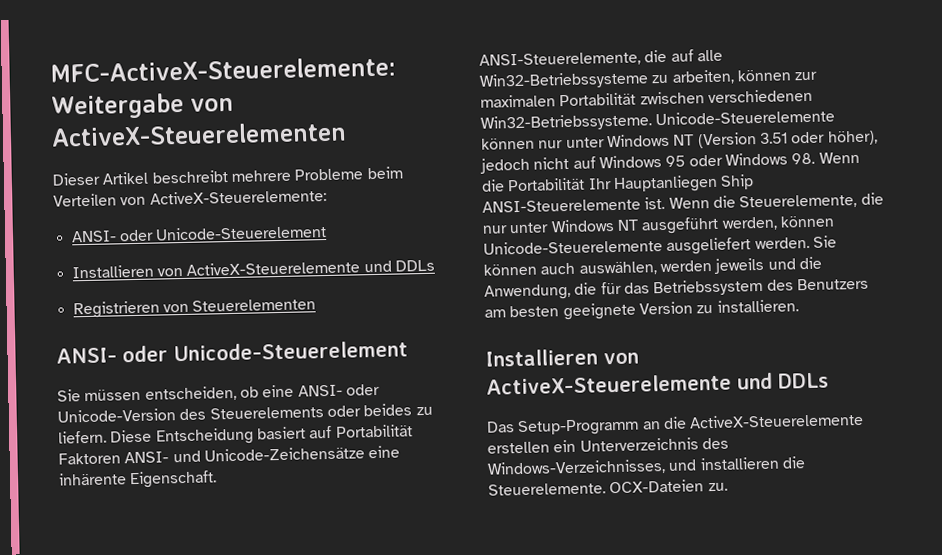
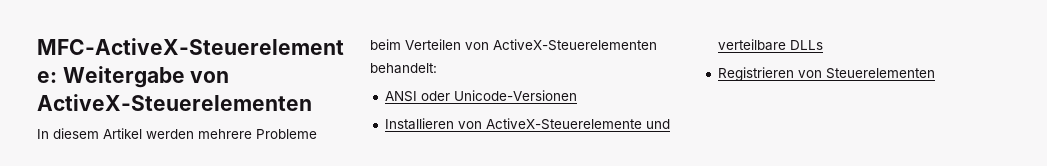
[52,170,228,186] Dieser Artikel beschreibt -> [37,128,194,139] In diesem Artikel werden
[149,188,327,205] [70,224,328,243] [71,259,435,279] ActiveX-Steuerelemente: // ANSI- oder Unicode-Steuerelement // Installieren von ActiveX-Steuerelemente und DDLs -> [493,39,657,51] [370,63,437,74] [384,90,577,102] [384,118,670,130] [717,39,823,51] ActiveX-Steuerelementen behandelt: // ANSI oder Unicode-Versionen // Installieren von ActiveX-Steuerelemente und verteilbare DLLs
[56,340,408,364] [57,383,380,402] [57,403,433,423] [58,424,413,446] [58,445,401,465] [58,470,218,489] [479,49,723,68] [479,69,818,90] [480,88,813,108] [480,109,836,132] [481,130,878,150] [480,151,860,174] [481,174,755,194] [482,192,884,213] [482,215,835,235] [483,235,837,255] [483,256,822,276] [484,277,869,301] [484,299,799,321] [485,348,639,367] [486,372,829,395] [486,412,865,437] [487,437,729,454] [487,456,806,477] [488,479,728,496] // ANSI- oder Unicode-Steuerelement // Sie müssen entscheiden, ob eine ANSI- oder Unicode-Version des Steuerelements oder beides zu liefern. Diese Entscheidung basiert auf Portabilität Faktoren ANSI- und Unicode-Zeichensätze eine inhärente Eigenschaft. // ANSI-Steuerelemente, die auf alle Win32-Betriebssysteme zu arbeiten, können zur maximalen Portabilität zwischen verschiedenen Win32-Betriebssysteme. Unicode-Steuerelemente können nur unter Windows NT (Version 3.51 oder höher), jedoch nicht auf Windows 95 oder Windows 98. Wenn die Portabilität Ihr Hauptanliegen Ship ANSI-Steuerelemente ist. Wenn die Steuerelemente, die nur unter Windows NT ausgeführt werden, können Unicode-Steuerelemente ausgeliefert werden. Sie können auch auswählen, werden jeweils und die Anwendung, die für das Betriebssystem des Benutzers am besten geeignete Version zu installieren. // Installieren von ActiveX-Steuerelemente und DDLs // Das Setup-Programm an die ActiveX-Steuerelemente erstellen ein Unterverzeichnis des Windows-Verzeichnisses, und installieren die Steuerelemente. OCX-Dateien zu. -> (935, 73) none

